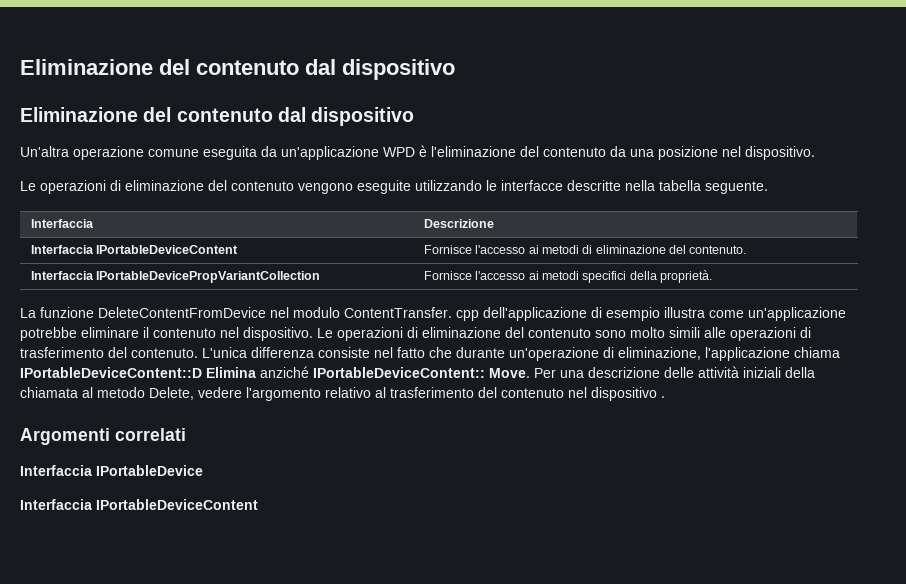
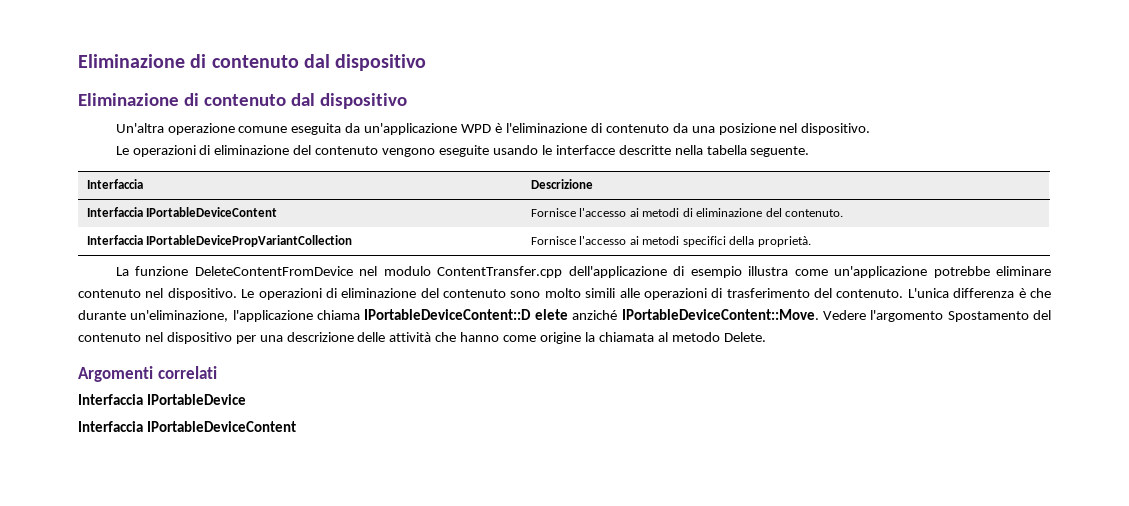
[20,59,190,75] Eliminazione del -> [78,54,207,68] Eliminazione di
[143,107,172,122] del -> [183,93,199,106] di
[520,146,539,157] del -> [590,123,602,133] di
[415,180,482,191] utilizzando -> [492,145,538,155] usando
[344,307,479,321] ContentTransfer. cpp -> [437,266,563,278] ContentTransfer.cpp
[143,327,149,338] il -> (1051, 271) none
[318,347,840,361] [20,366,815,378] [20,387,665,401] consiste nel fatto che durante un'operazione di eliminazione, l'applicazione chiama IPortableDeviceContent::D Elimina anziché IPortableDeviceContent:: Move. Per una descrizione delle attività iniziali della chiamata al metodo Delete, vedere l'argomento relativo al trasferimento del contenuto nel dispositivo . -> [1018,288,1052,298] [78,309,1051,322] [78,332,766,344] è che durante un'eliminazione, l'applicazione chiama IPortableDeviceContent::D elete anziché IPortableDeviceContent::Move. Vedere l'argomento Spostamento del contenuto nel dispositivo per una descrizione delle attività che hanno come origine la chiamata al metodo Delete.

